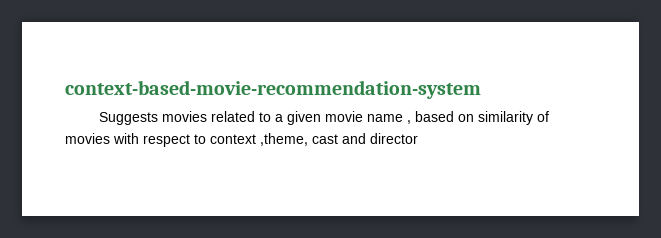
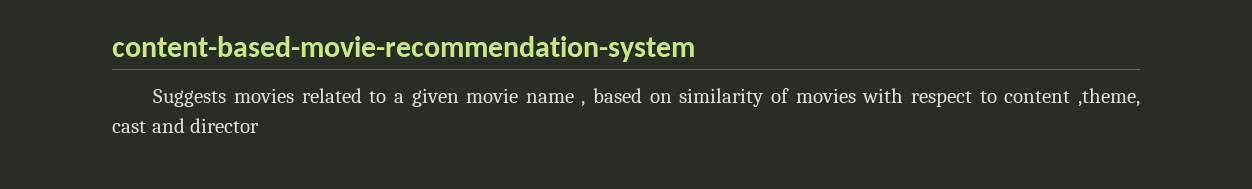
[65,80,481,99] context-based-movie-recommendation-system -> [112,36,695,62] content-based-movie-recommendation-system
[210,134,256,144] context -> [1004,91,1071,103] content

